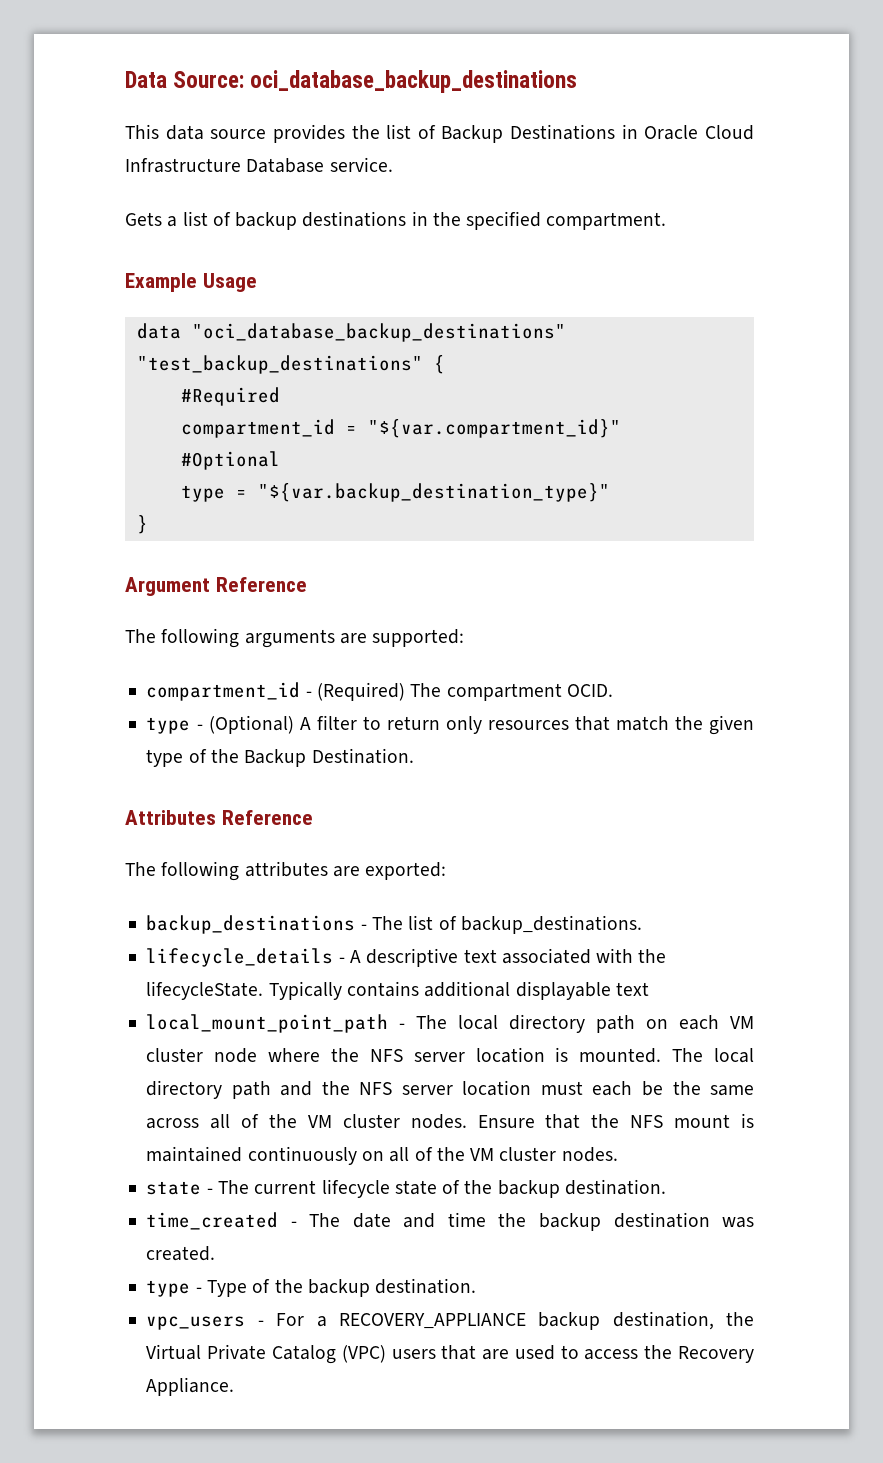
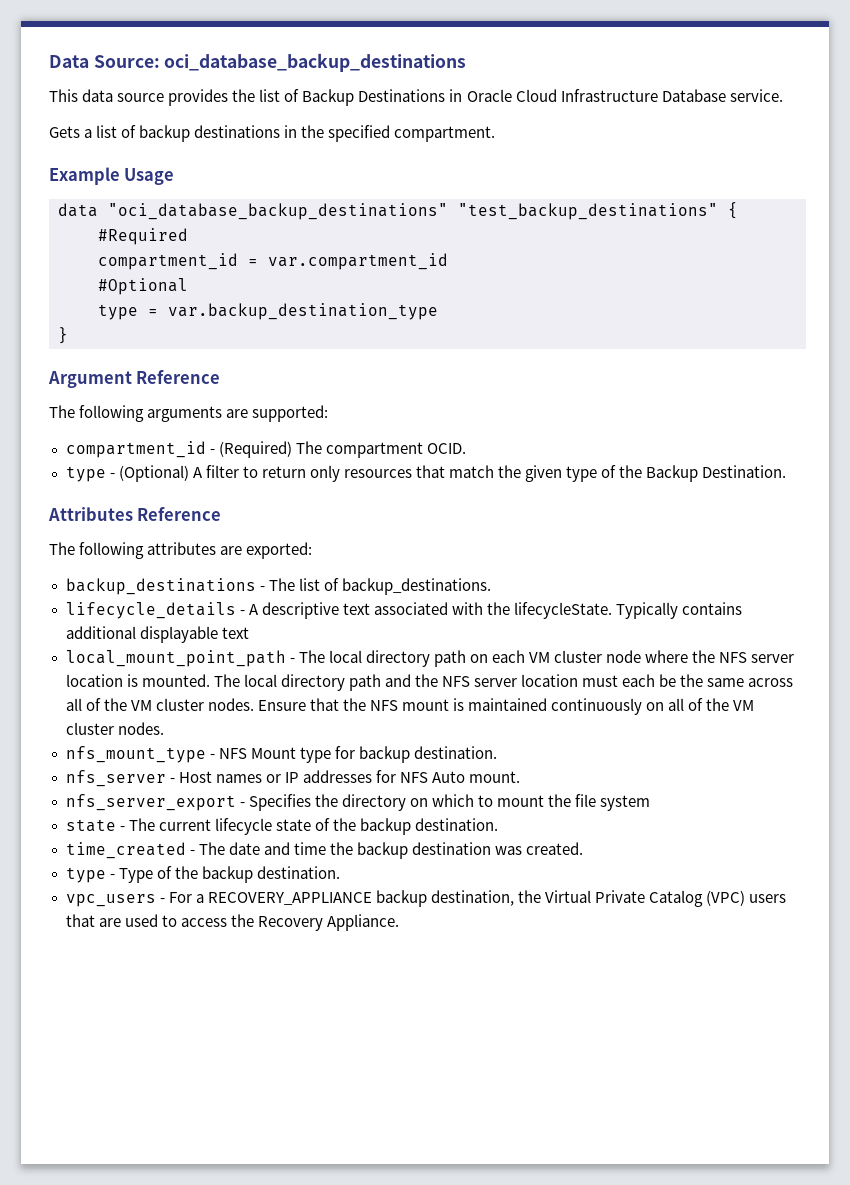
[367,419,621,438] "${var.compartment_id}" -> [268,253,448,270] var.compartment_id
[257,483,610,502] "${var.backup_destination_type}" -> [168,303,438,320] var.backup_destination_type
(618, 1154) none -> [65,746,497,763] [65,770,521,787] [65,794,651,811] // nfs_mount_type - NFS Mount type for backup destination. // nfs_server - Host names or IP addresses for NFS Auto mount. // nfs_server_export - Specifies the directory on which to mount the file system

